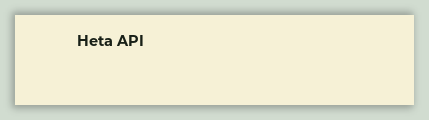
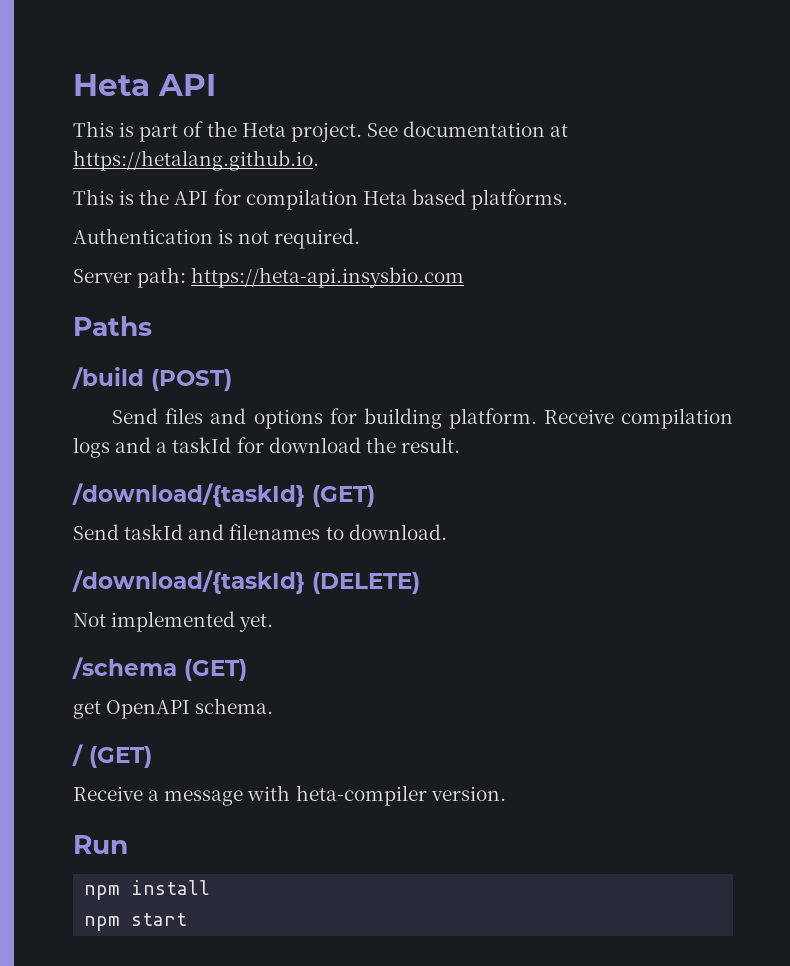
(144, 40) none -> [73,121,569,142] [73,150,319,171] [73,189,569,210] [73,228,361,249] [73,267,465,288] [73,316,152,336] [72,367,232,391] [112,408,734,429] [73,437,460,458] [72,483,375,507] [73,524,447,540] [72,570,420,594] [73,611,274,632] [72,657,247,681] [73,698,274,719] [72,744,152,768] [73,785,506,806] [73,835,128,854] [84,880,211,900] [84,913,188,931] // This is part of the Heta project. See documentation at https://hetalang.github.io. // This is the API for compilation Heta based platforms. // Authentication is not required. // Server path: https://heta-api.insysbio.com // Paths // /build (POST) // Send files and options for building platform. Receive compilation logs and a taskId for download the result. // /download/{taskId} (GET) // Send taskId and filenames to download. // /download/{taskId} (DELETE) // Not implemented yet. // /schema (GET) // get OpenAPI schema. // / (GET) // Receive a message with heta-compiler version. // Run // npm install // npm start

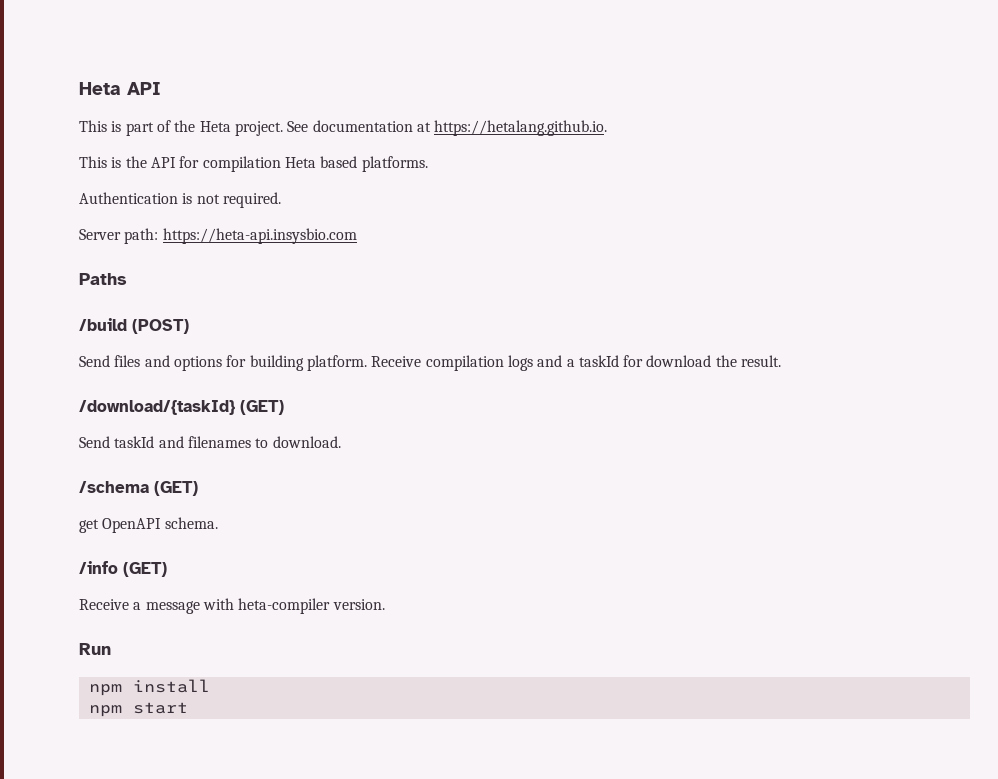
[72,570,420,594] [73,611,274,632] // /download/{taskId} (DELETE) // Not implemented yet. -> (341, 442) none
[72,744,84,766] / -> [79,561,118,574] /info

